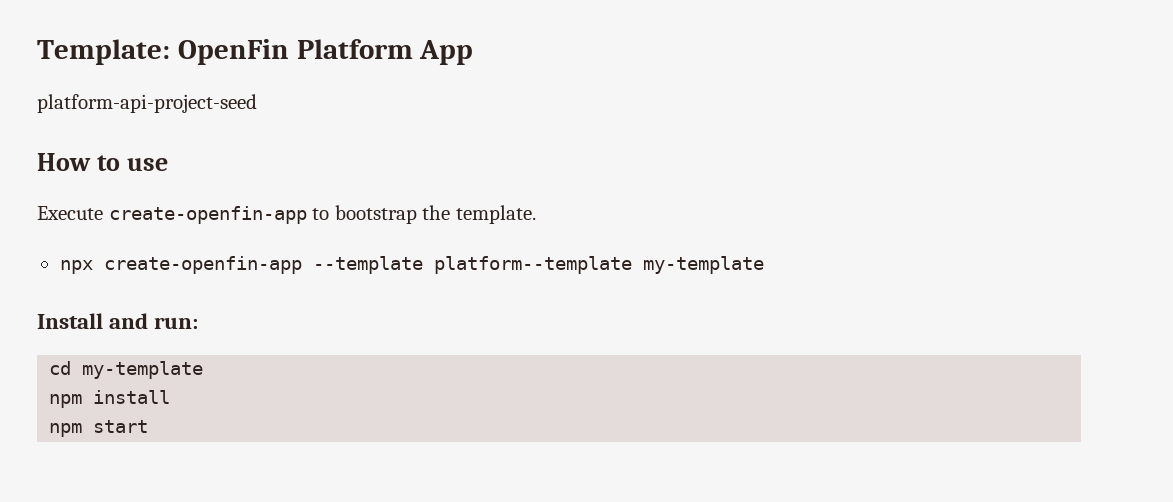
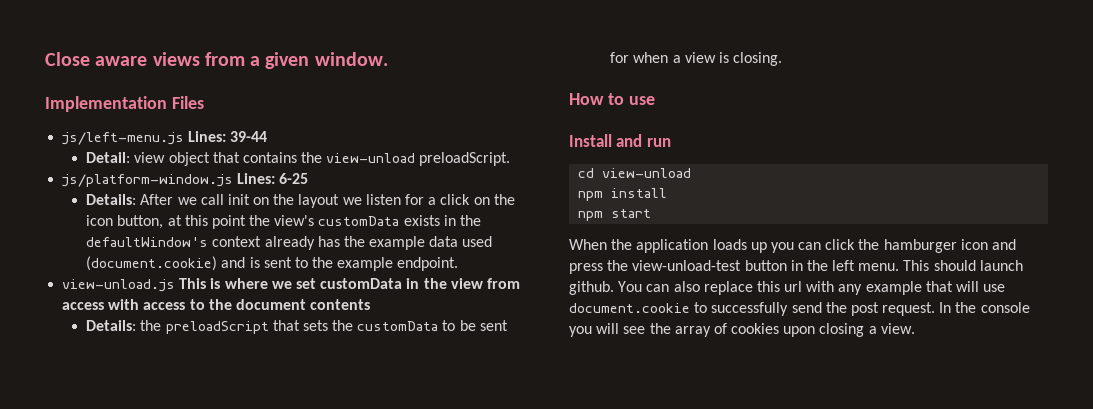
[37,39,474,65] [37,94,257,113] [37,153,168,171] [37,205,536,224] [59,256,764,274] Template: OpenFin Platform App // platform-api-project-seed // How to use // Execute create-openfin-app to bootstrap the template. // npx create-openfin-app --template platform--template my-template -> [45,52,388,69] [45,96,204,112] [62,131,268,145] [86,152,511,166] [62,173,309,187] [86,194,515,208] [86,215,482,229] [86,236,493,250] [86,256,459,271] [62,278,520,292] [62,299,371,310] [86,320,508,334] [610,52,783,66] [569,93,655,105] Close aware views from a given window. // Implementation Files // js/left-menu.js Lines: 39-44 // Detail: view object that contains the view-unload preloadScript. // js/platform-window.js Lines: 6-25 // Details: After we call init on the layout we listen for a click on the icon button, at this point the view's customData exists in the defaultWindow's context already has the example data used (document.cookie) and is sent to the example endpoint. // view-unload.js This is where we set customData in the view from access with access to the document contents // Details: the preloadScript that sets the customData to be sent for when a view is closing. // How to use
[154,317,199,329] run: -> [646,138,671,147] run
[82,361,204,379] my-template -> [602,168,692,178] view-unload
(149, 426) none -> [569,239,1017,253] [569,260,1023,274] [569,281,1006,295] [569,302,1030,316] [569,323,915,337] // When the application loads up you can click the hamburger icon and press the view-unload-test button in the left menu. This should launch github. You can also replace this url with any example that will use document.cookie to successfully send the post request. In the console you will see the array of cookies upon closing a view.

